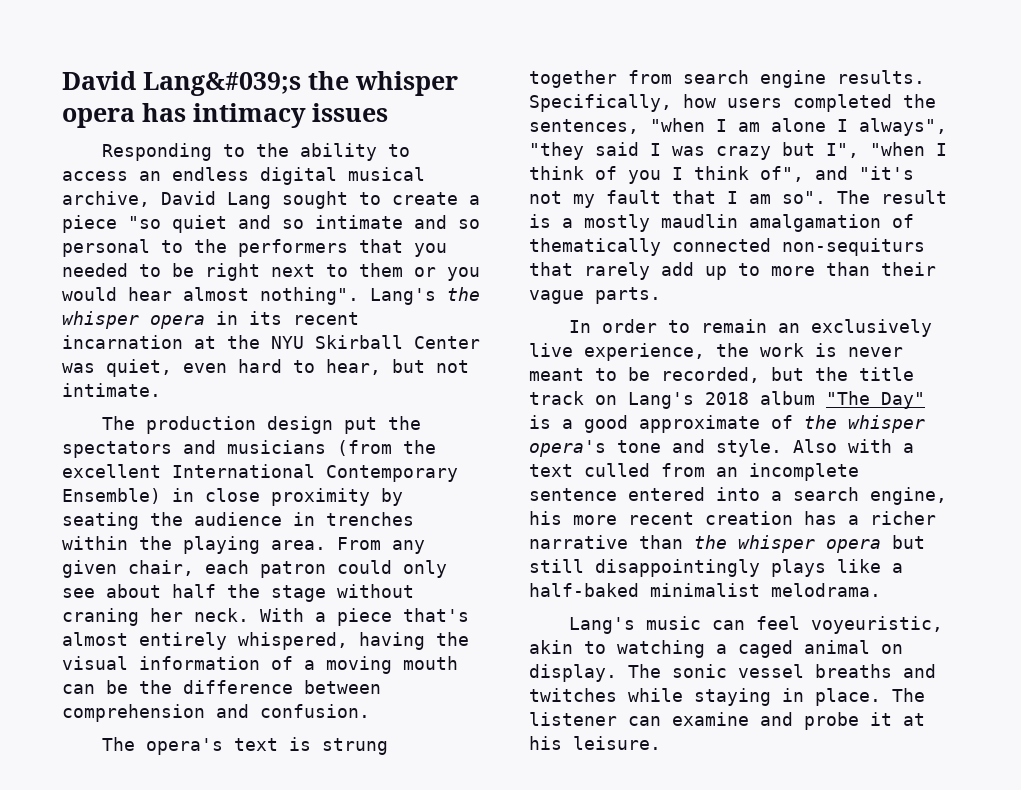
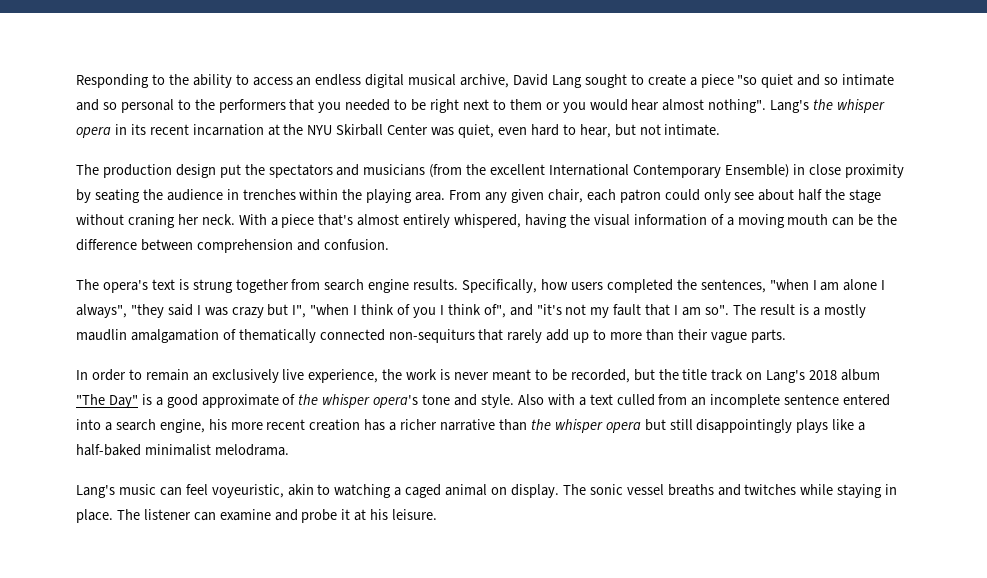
[62,71,458,96] [62,103,388,128] David Lang&#039;s the whisper opera has intimacy issues // -> (76, 81) none

